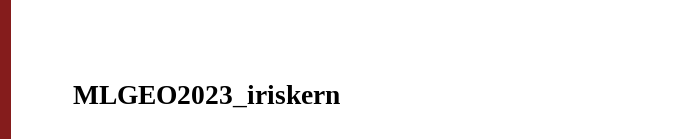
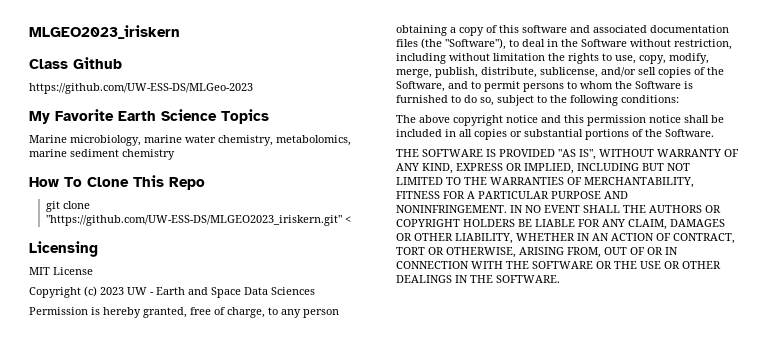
(340, 96) none -> [29,57,122,69] [29,83,253,94] [29,109,269,124] [29,135,351,146] [29,149,175,160] [29,175,205,190] [45,201,90,212] [45,215,351,226] [29,241,98,257] [29,267,93,275] [29,286,315,298] [29,307,339,318] [396,25,729,36] [396,38,732,50] [396,53,709,64] [396,67,724,78] [396,81,693,92] [396,95,679,106] [396,115,724,126] [396,129,714,140] [396,149,739,160] [396,163,690,174] [396,177,694,188] [396,191,628,199] [396,205,721,213] [396,219,725,230] [396,233,735,244] [396,247,678,258] [396,261,721,269] [396,275,560,283] // Class Github // https://github.com/UW-ESS-DS/MLGeo-2023 // My Favorite Earth Science Topics // Marine microbiology, marine water chemistry, metabolomics, marine sediment chemistry // How To Clone This Repo // git clone "https://github.com/UW-ESS-DS/MLGEO2023_iriskern.git" < // Licensing // MIT License // Copyright (c) 2023 UW - Earth and Space Data Sciences // Permission is hereby granted, free of charge, to any person obtaining a copy of this software and associated documentation files (the "Software"), to deal in the Software without restriction, including without limitation the rights to use, copy, modify, merge, publish, distribute, sublicense, and/or sell copies of the Software, and to permit persons to whom the Software is furnished to do so, subject to the following conditions: // The above copyright notice and this permission notice shall be included in all copies or substantial portions of the Software. // THE SOFTWARE IS PROVIDED "AS IS", WITHOUT WARRANTY OF ANY KIND, EXPRESS OR IMPLIED, INCLUDING BUT NOT LIMITED TO THE WARRANTIES OF MERCHANTABILITY, FITNESS FOR A PARTICULAR PURPOSE AND NONINFRINGEMENT. IN NO EVENT SHALL THE AUTHORS OR COPYRIGHT HOLDERS BE LIABLE FOR ANY CLAIM, DAMAGES OR OTHER LIABILITY, WHETHER IN AN ACTION OF CONTRACT, TORT OR OTHERWISE, ARISING FROM, OUT OF OR IN CONNECTION WITH THE SOFTWARE OR THE USE OR OTHER DEALINGS IN THE SOFTWARE.

